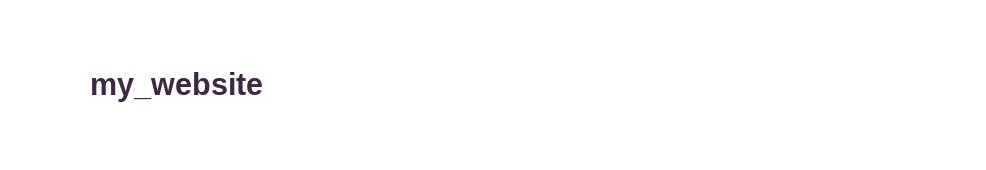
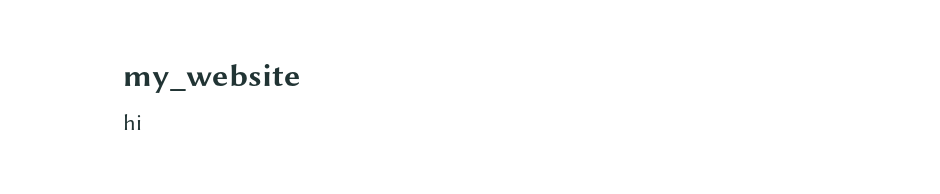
(263, 87) none -> [123,114,142,130] // hi

